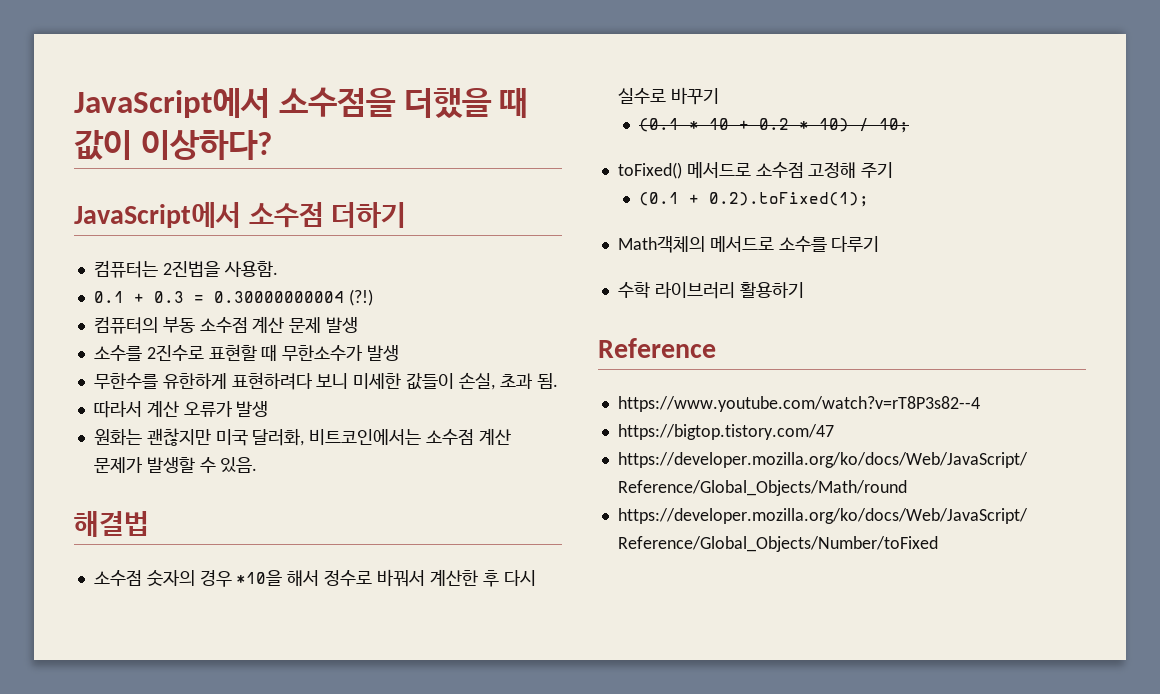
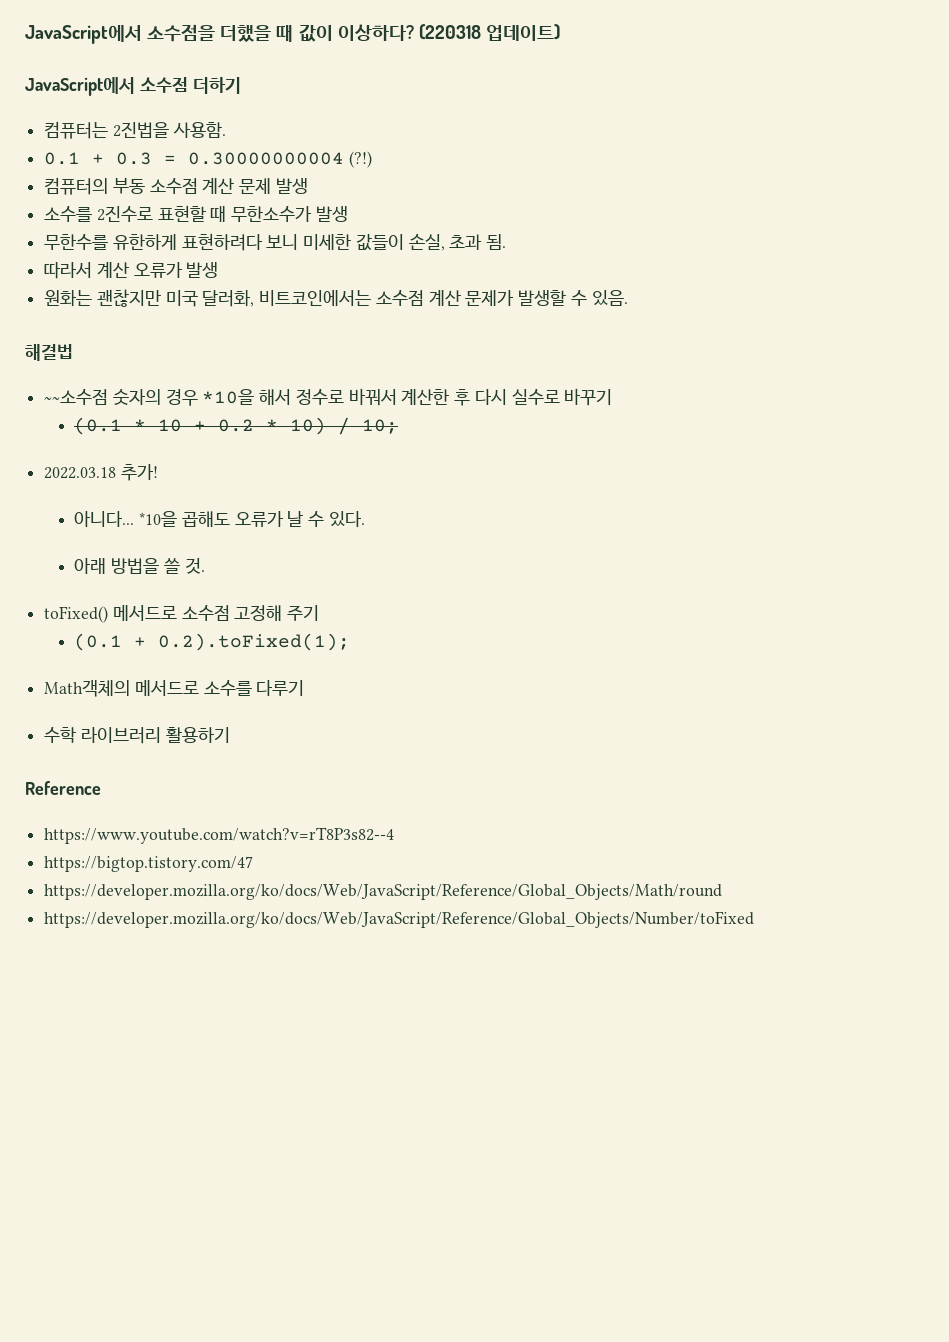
(272, 145) none -> [418,24,560,41] (220318 업데이트)
[93,570,142,586] 소수점 -> [44,389,109,405] ~~소수점
(910, 125) none -> [44,464,158,481] [74,511,365,527] [74,558,205,574] // 2022.03.18 추가! // 아니다... *10을 곱해도 오류가 날 수 있다. // 아래 방법을 쓸 것.

